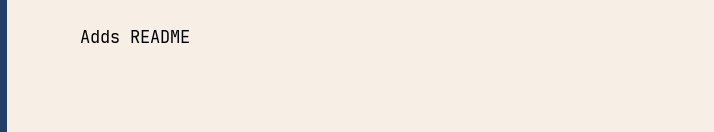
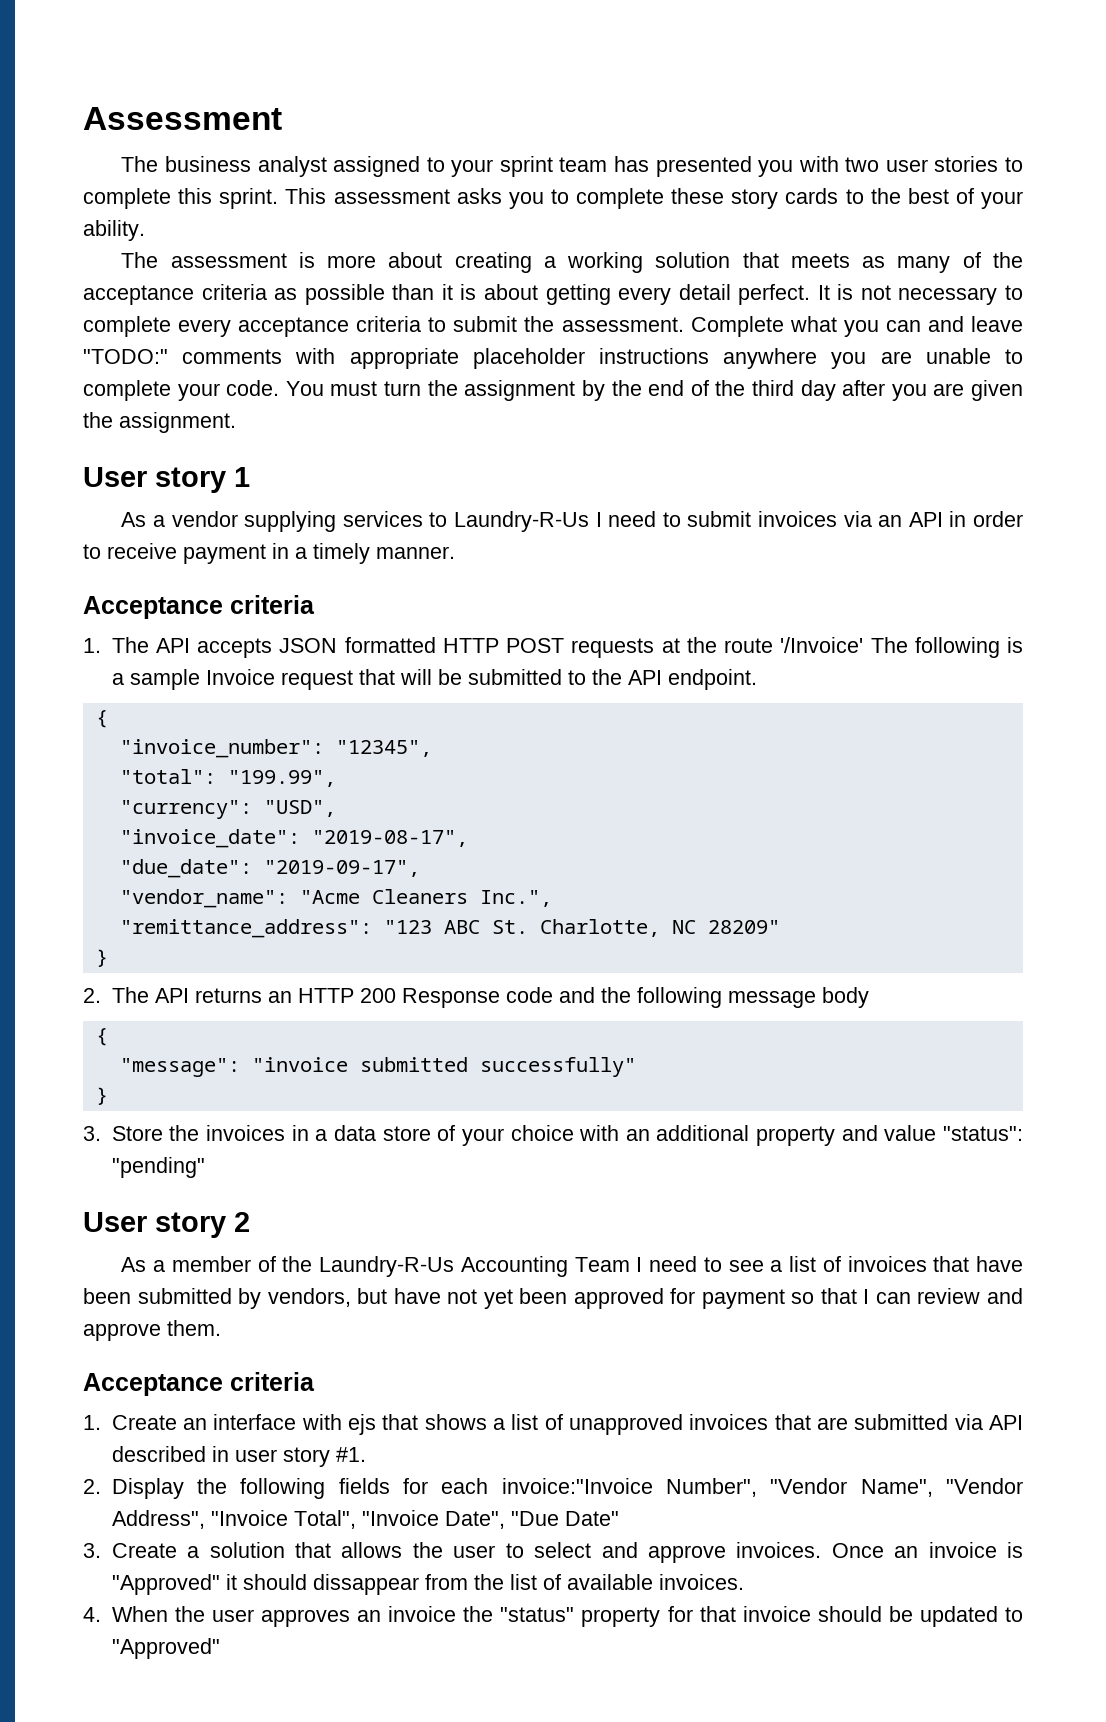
[80,30,190,43] Adds README -> [83,107,282,130] [121,156,1023,177] [83,188,1023,209] [83,220,145,241] [121,252,1024,273] [83,284,1023,305] [83,316,1024,337] [83,348,1024,369] [83,380,1023,401] [83,412,236,433] [83,467,250,493] [121,511,1023,532] [83,543,455,564] [83,595,315,619] [83,637,1024,658] [111,669,757,690] [95,710,108,728] [119,739,432,758] [119,769,336,787] [119,800,336,819] [119,829,468,848] [119,859,420,878] [119,889,552,908] [119,919,780,938] [95,949,108,967] [83,987,869,1008] [95,1028,108,1046] [119,1057,636,1077] [95,1087,108,1105] [83,1125,1023,1146] [111,1157,205,1178] [83,1212,250,1238] [121,1256,1024,1277] [83,1288,1023,1309] [83,1320,221,1341] [83,1372,315,1396] [83,1414,1023,1435] [111,1446,366,1467] [83,1478,1024,1499] [111,1510,619,1529] [83,1542,1023,1563] [111,1574,744,1595] [83,1606,1024,1627] [111,1638,220,1659] Assessment // The business analyst assigned to your sprint team has presented you with two user stories to complete this sprint. This assessment asks you to complete these story cards to the best of your ability. // The assessment is more about creating a working solution that meets as many of the acceptance criteria as possible than it is about getting every detail perfect. It is not necessary to complete every acceptance criteria to submit the assessment. Complete what you can and leave "TODO:" comments with appropriate placeholder instructions anywhere you are unable to complete your code. You must turn the assignment by the end of the third day after you are given the assignment. // User story 1 // As a vendor supplying services to Laundry-R-Us I need to submit invoices via an API in order to receive payment in a timely manner. // Acceptance criteria // 1. The API accepts JSON formatted HTTP POST requests at the route '/Invoice' The following is a sample Invoice request that will be submitted to the API endpoint. // { // "invoice_number": "12345", // "total": "199.99", // "currency": "USD", // "invoice_date": "2019-08-17", // "due_date": "2019-09-17", // "vendor_name": "Acme Cleaners Inc.", // "remittance_address": "123 ABC St. Charlotte, NC 28209" // } // 2. The API returns an HTTP 200 Response code and the following message body // { // "message": "invoice submitted successfully" // } // 3. Store the invoices in a data store of your choice with an additional property and value "status": "pending" // User story 2 // As a member of the Laundry-R-Us Accounting Team I need to see a list of invoices that have been submitted by vendors, but have not yet been approved for payment so that I can review and approve them. // Acceptance criteria // 1. Create an interface with ejs that shows a list of unapproved invoices that are submitted via API described in user story #1. // 2. Display the following fields for each invoice:"Invoice Number", "Vendor Name", "Vendor Address", "Invoice Total", "Invoice Date", "Due Date" // 3. Create a solution that allows the user to select and approve invoices. Once an invoice is "Approved" it should dissappear from the list of available invoices. // 4. When the user approves an invoice the "status" property for that invoice should be updated to "Approved"

